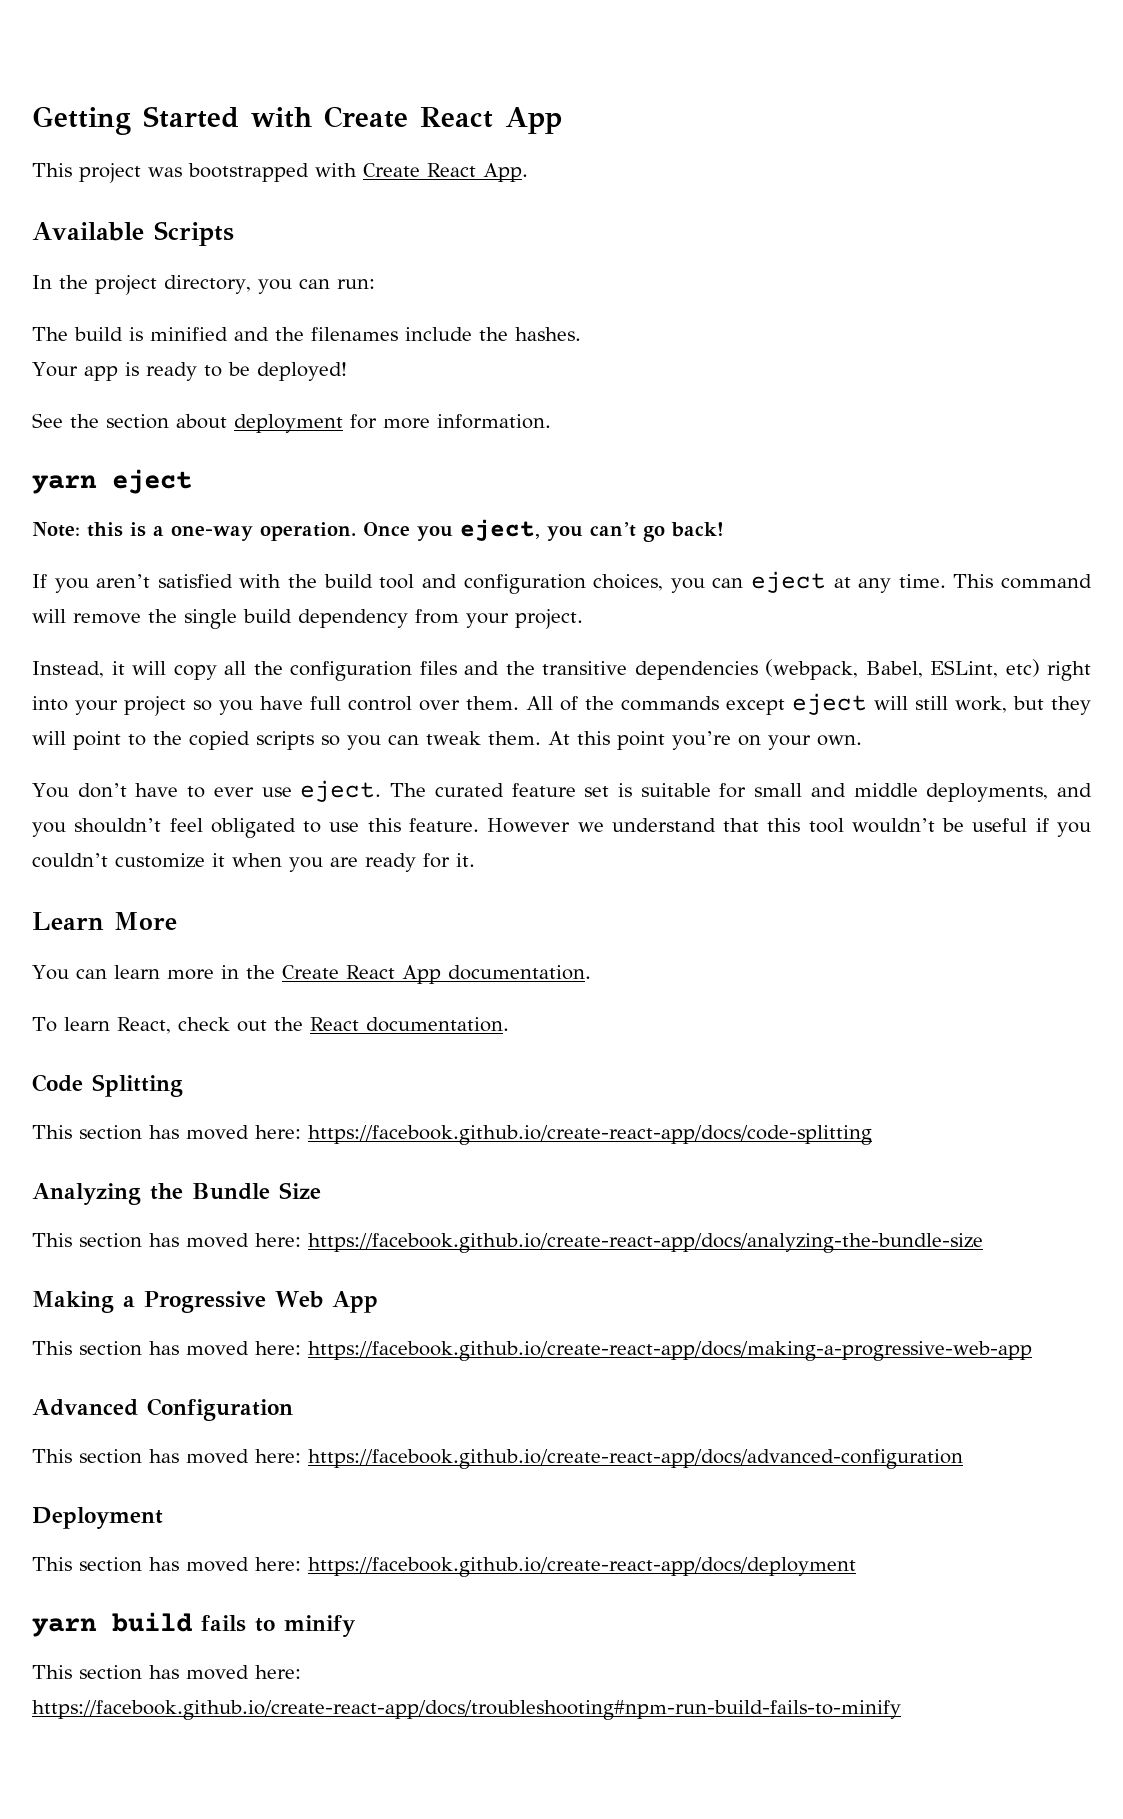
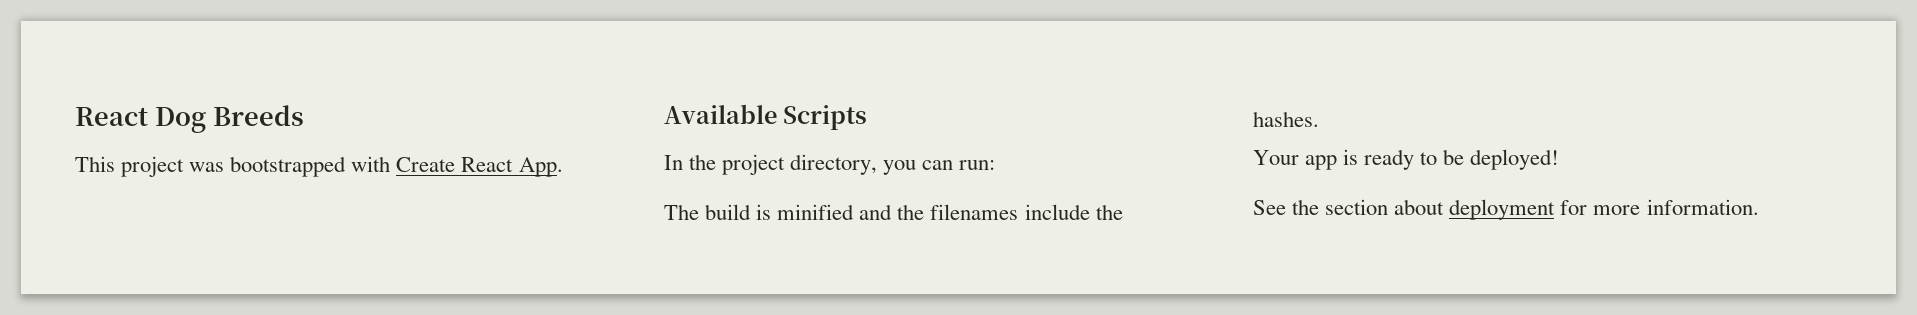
[32,106,562,135] Getting Started with Create React App -> [75,105,304,133] React Dog Breeds
[32,469,192,494] [32,519,724,542] [32,571,1092,594] [32,609,583,629] [32,659,1091,681] [32,693,1091,716] [32,731,862,750] [32,780,1093,802] [32,818,1092,838] [32,853,475,872] [32,912,177,930] [32,965,591,984] [32,1017,509,1034] [32,1074,183,1097] [32,1125,872,1145] [32,1182,321,1205] [32,1233,983,1253] [32,1291,378,1313] [32,1341,1032,1361] [32,1398,293,1421] [32,1449,963,1469] [32,1507,163,1529] [32,1557,856,1577] [32,1612,356,1637] [32,1665,301,1680] [32,1700,901,1720] // yarn eject // Note: this is a one-way operation. Once you eject, you can’t go back! // If you aren’t satisfied with the build tool and configuration choices, you can eject at any time. This command will remove the single build dependency from your project. // Instead, it will copy all the configuration files and the transitive dependencies (webpack, Babel, ESLint, etc) right into your project so you have full control over them. All of the commands except eject will still work, but they will point to the copied scripts so you can tweak them. At this point you’re on your own. // You don’t have to ever use eject. The curated feature set is suitable for small and middle deployments, and you shouldn’t feel obligated to use this feature. However we understand that this tool wouldn’t be useful if you couldn’t customize it when you are ready for it. // Learn More // You can learn more in the Create React App documentation. // To learn React, check out the React documentation. // Code Splitting // This section has moved here: https://facebook.github.io/create-react-app/docs/code-splitting // Analyzing the Bundle Size // This section has moved here: https://facebook.github.io/create-react-app/docs/analyzing-the-bundle-size // Making a Progressive Web App // This section has moved here: https://facebook.github.io/create-react-app/docs/making-a-progressive-web-app // Advanced Configuration // This section has moved here: https://facebook.github.io/create-react-app/docs/advanced-configuration // Deployment // This section has moved here: https://facebook.github.io/create-react-app/docs/deployment // yarn build fails to minify // This section has moved here: https://facebook.github.io/create-react-app/docs/troubleshooting#npm-run-build-fails-to-minify -> (1759, 207) none

